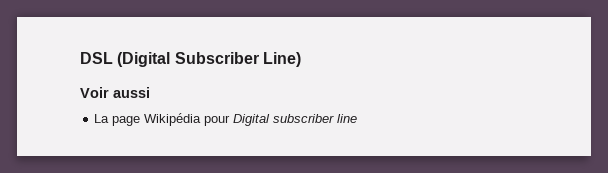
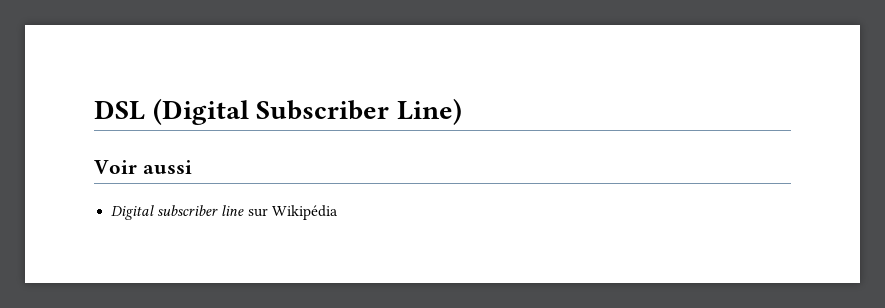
[94,113,231,126] La page Wikipédia pour -> (192, 167) none
(358, 118) none -> [247,205,338,220] sur Wikipédia

